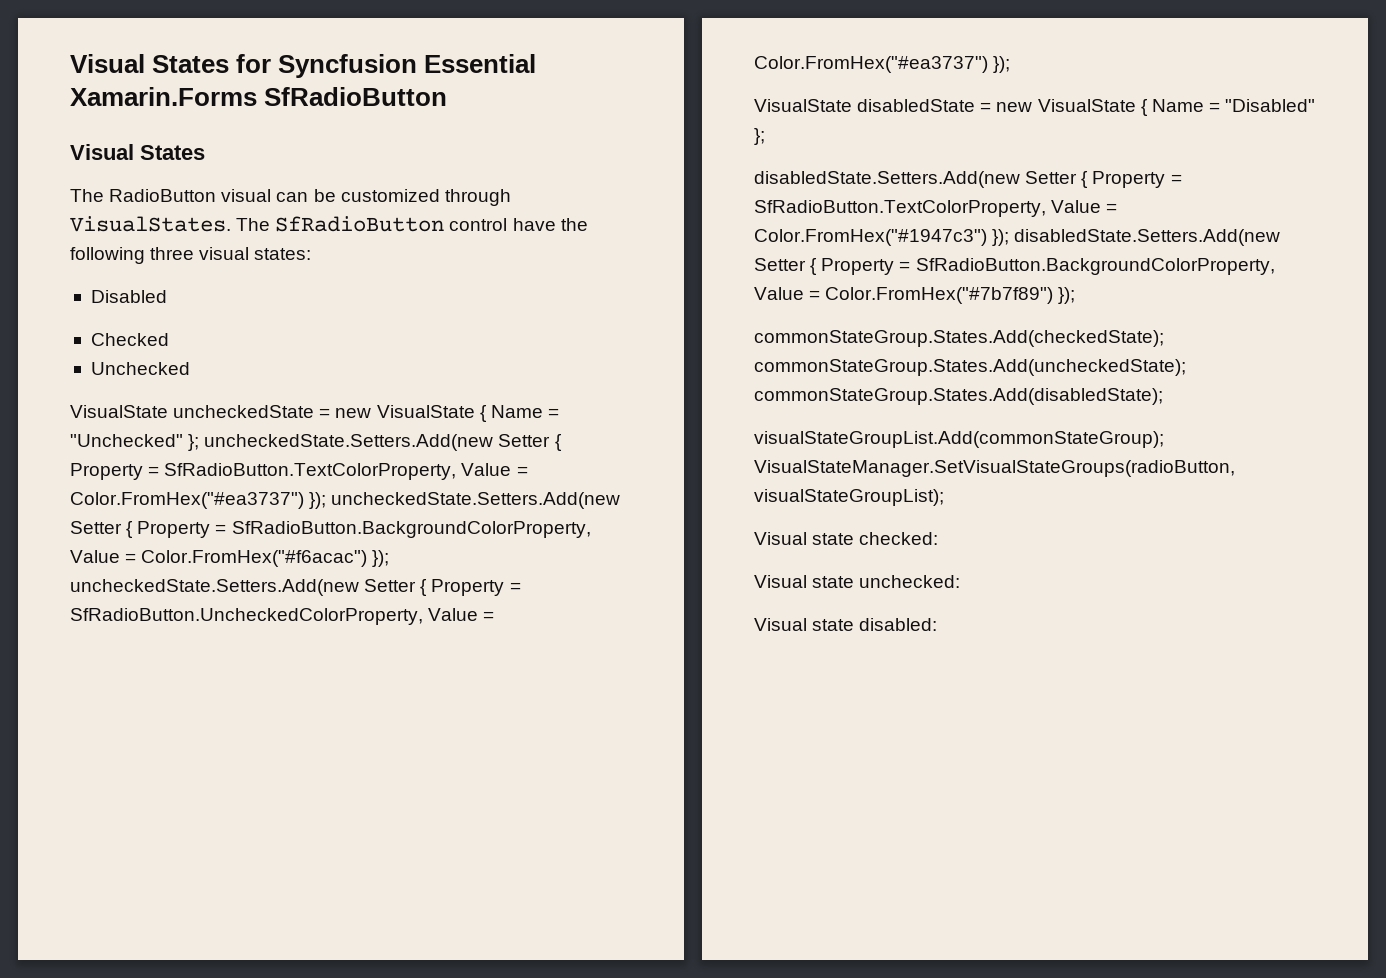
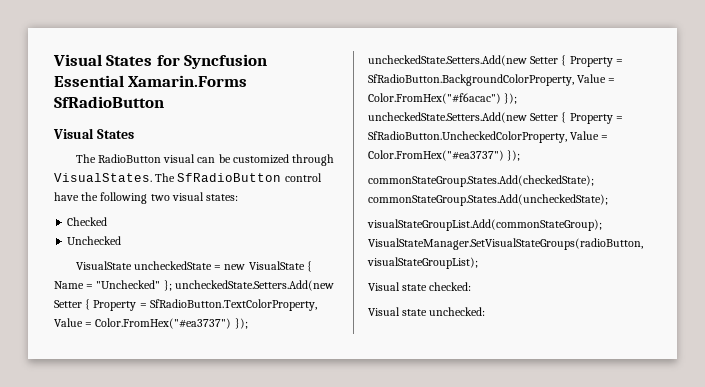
[150,247,195,260] three -> [150,194,170,201] two
[90,290,167,303] // Disabled -> (239, 197) none
[754,99,1316,116] [754,128,765,145] [754,171,1182,188] [754,200,1118,217] [754,229,1281,246] [754,258,1275,275] [754,287,1076,304] // VisualState disabledState = new VisualState { Name = "Disabled" }; // disabledState.Setters.Add(new Setter { Property = SfRadioButton.TextColorProperty, Value = Color.FromHex("#1947c3") }); disabledState.Setters.Add(new Setter { Property = SfRadioButton.BackgroundColorProperty, Value = Color.FromHex("#7b7f89") }); -> (521, 155) none
[754,388,1163,405] commonStateGroup.States.Add(disabledState); -> (608, 200) none
[754,618,938,631] // Visual state disabled: -> (486, 311) none

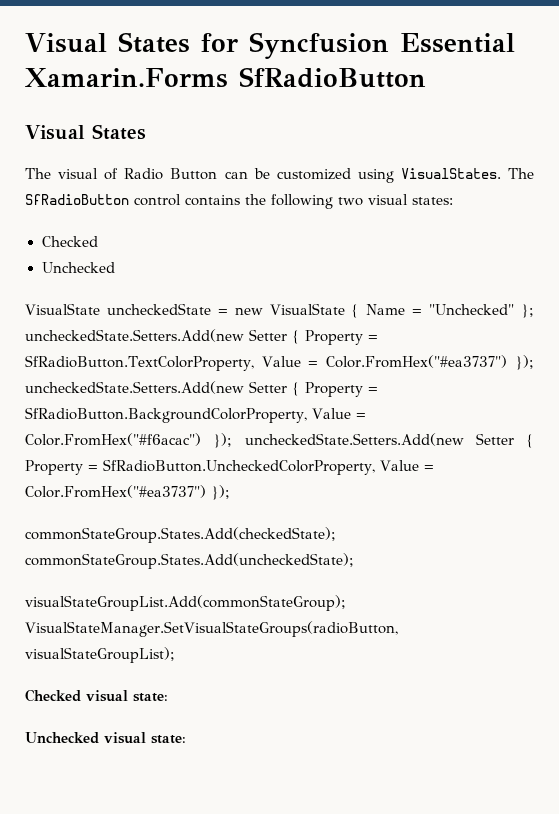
[97,154,196,163] RadioButton visual -> [58,168,218,180] visual of Radio Button
[292,154,335,166] through -> [357,169,394,183] using
[54,192,79,201] have -> [185,195,240,206] contains
[368,282,472,291] [368,307,486,316] Visual state checked: // Visual state unchecked: -> [25,689,168,702] [25,732,186,744] Checked visual state: // Unchecked visual state:

